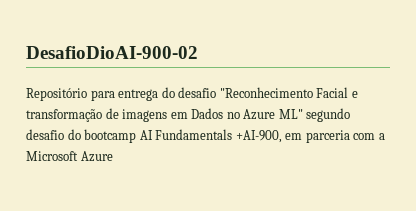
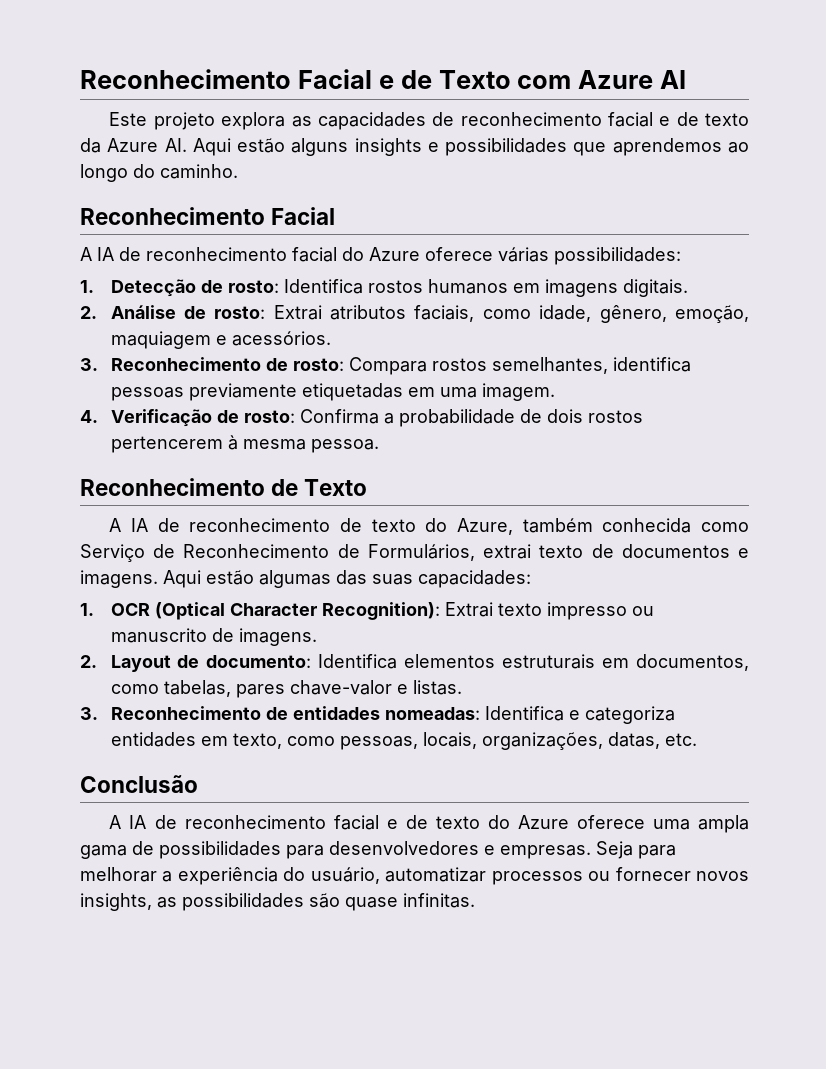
[26,46,198,59] [26,87,358,101] [26,108,351,122] [26,129,385,143] [26,151,113,162] DesafioDioAI-900-02 // Repositório para entrega do desafio "Reconhecimento Facial e transformação de imagens em Dados no Azure ML" segundo desafio do bootcamp AI Fundamentals +AI-900, em parceria com a Microsoft Azure -> [80,69,687,89] [109,112,749,130] [80,138,749,156] [80,164,238,182] [80,207,336,225] [80,247,681,265] [80,279,688,297] [80,305,749,323] [110,331,331,349] [80,357,691,375] [110,383,555,401] [80,409,643,427] [110,435,379,453] [80,478,368,496] [109,518,749,535] [80,544,749,562] [80,570,531,588] [80,602,654,620] [110,628,317,646] [80,654,749,672] [110,680,462,698] [80,706,675,724] [110,732,697,750] [80,775,198,793] [109,815,749,833] [80,841,676,859] [80,867,750,885] [80,893,475,911] Reconhecimento Facial e de Texto com Azure AI // Este projeto explora as capacidades de reconhecimento facial e de texto da Azure AI. Aqui estão alguns insights e possibilidades que aprendemos ao longo do caminho. // Reconhecimento Facial // A IA de reconhecimento facial do Azure oferece várias possibilidades: // 1. Detecção de rosto: Identifica rostos humanos em imagens digitais. // 2. Análise de rosto: Extrai atributos faciais, como idade, gênero, emoção, maquiagem e acessórios. // 3. Reconhecimento de rosto: Compara rostos semelhantes, identifica pessoas previamente etiquetadas em uma imagem. // 4. Verificação de rosto: Confirma a probabilidade de dois rostos pertencerem à mesma pessoa. // Reconhecimento de Texto // A IA de reconhecimento de texto do Azure, também conhecida como Serviço de Reconhecimento de Formulários, extrai texto de documentos e imagens. Aqui estão algumas das suas capacidades: // 1. OCR (Optical Character Recognition): Extrai texto impresso ou manuscrito de imagens. // 2. Layout de documento: Identifica elementos estruturais em documentos, como tabelas, pares chave-valor e listas. // 3. Reconhecimento de entidades nomeadas: Identifica e categoriza entidades em texto, como pessoas, locais, organizações, datas, etc. // Conclusão // A IA de reconhecimento facial e de texto do Azure oferece uma ampla gama de possibilidades para desenvolvedores e empresas. Seja para melhorar a experiência do usuário, automatizar processos ou fornecer novos insights, as possibilidades são quase infinitas.

